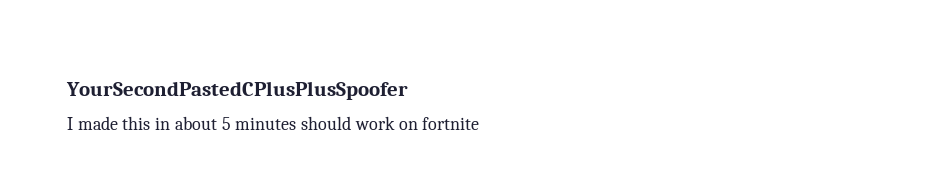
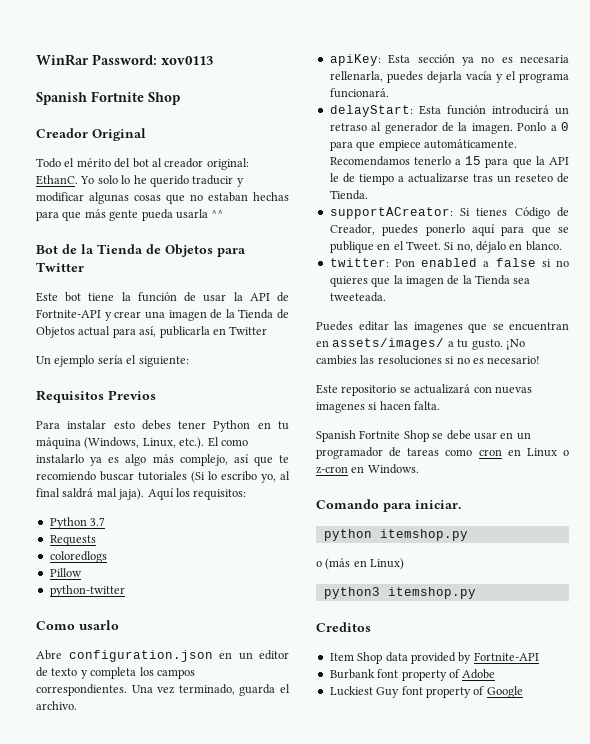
[66,81,408,100] [67,116,480,130] YourSecondPastedCPlusPlusSpoofer // I made this in about 5 minutes should work on fortnite -> [36,54,213,66] [36,91,180,105] [36,128,146,141] [36,158,249,170] [36,175,244,187] [36,192,289,204] [36,209,224,221] [36,244,246,257] [36,262,84,272] [36,292,290,302] [36,309,289,321] [36,326,268,338] [36,355,189,367] [36,390,156,403] [36,420,289,432] [36,437,248,449] [36,454,289,466] [36,471,290,483] [36,488,247,500] [49,517,106,529] [49,535,96,546] [49,551,107,563] [49,568,82,577] [49,585,125,597] [36,620,119,630] [36,650,289,662] [36,667,195,679] [36,684,290,696] [36,701,77,710] [329,54,569,66] [329,71,569,83] [329,88,389,98] [329,105,569,117] [329,122,569,134] [329,139,517,151] [329,156,569,168] [329,173,569,185] [329,190,368,200] [329,207,569,219] [329,224,569,236] [329,241,562,253] [329,258,569,267] [329,275,531,287] [329,292,386,302] [316,321,569,333] [316,338,525,350] [316,355,541,365] [316,384,532,396] [316,401,441,413] [316,430,531,442] [316,447,569,459] [316,464,419,474] [316,499,461,512] [323,529,468,541] [316,558,405,570] [323,587,476,599] [316,622,371,632] [329,652,539,664] [329,669,496,681] [329,686,523,698] WinRar Password: xov0113 // Spanish Fortnite Shop // Creador Original // Todo el mérito del bot al creador original: EthanC. Yo solo lo he querido traducir y modificar algunas cosas que no estaban hechas para que más gente pueda usarla ^^ // Bot de la Tienda de Objetos para Twitter // Este bot tiene la función de usar la API de Fortnite-API y crear una imagen de la Tienda de Objetos actual para así, publicarla en Twitter // Un ejemplo sería el siguiente: // Requisitos Previos // Para instalar esto debes tener Python en tu máquina (Windows, Linux, etc.). El como instalarlo ya es algo más complejo, así que te recomiendo buscar tutoriales (Si lo escribo yo, al final saldrá mal jaja). Aquí los requisitos: // Python 3.7 // Requests // coloredlogs // Pillow // python-twitter // Como usarlo // Abre configuration.json en un editor de texto y completa los campos correspondientes. Una vez terminado, guarda el archivo. // apiKey: Esta sección ya no es necesaria rellenarla, puedes dejarla vacía y el programa funcionará. // delayStart: Esta función introducirá un retraso al generador de la imagen. Ponlo a 0 para que empiece automáticamente. Recomendamos tenerlo a 15 para que la API le de tiempo a actualizarse tras un reseteo de Tienda. // supportACreator: Si tienes Código de Creador, puedes ponerlo aquí para que se publique en el Tweet. Si no, déjalo en blanco. // twitter: Pon enabled a false si no quieres que la imagen de la Tienda sea tweeteada. // Puedes editar las imagenes que se encuentran en assets/images/ a tu gusto. ¡No cambies las resoluciones si no es necesario! // Este repositorio se actualizará con nuevas imagenes si hacen falta. // Spanish Fortnite Shop se debe usar en un programador de tareas como cron en Linux o z-cron en Windows. // Comando para iniciar. // python itemshop.py // o (más en Linux) // python3 itemshop.py // Creditos // Item Shop data provided by Fortnite-API // Burbank font property of Adobe // Luckiest Guy font property of Google

